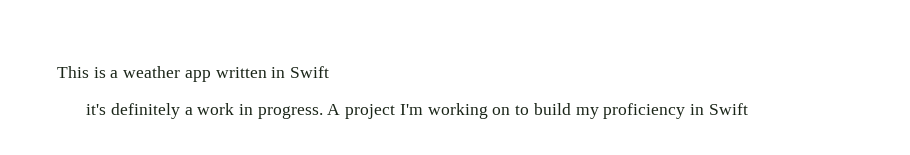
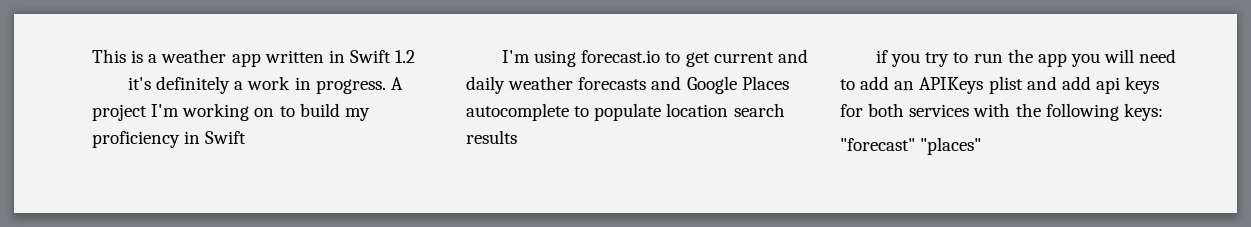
(330, 72) none -> [395,50,416,63] 1.2
(748, 109) none -> [502,49,808,67] [466,76,789,94] [466,103,785,121] [466,130,517,144] [876,49,1177,67] [840,76,1160,94] [840,103,1163,121] [840,137,982,155] // I'm using forecast.io to get current and daily weather forecasts and Google Places autocomplete to populate location search results // if you try to run the app you will need to add an APIKeys plist and add api keys for both services with the following keys: // "forecast" "places"

